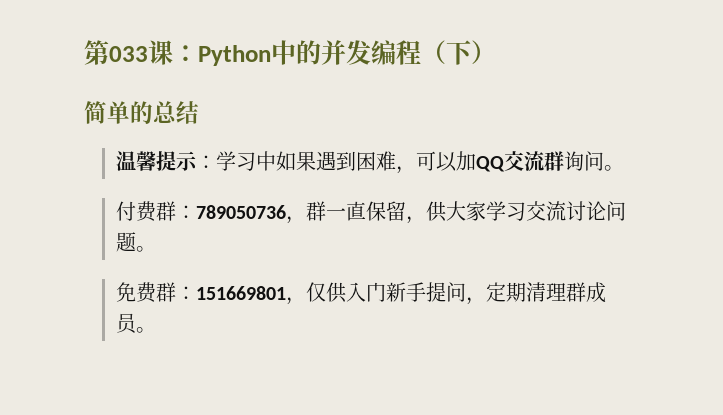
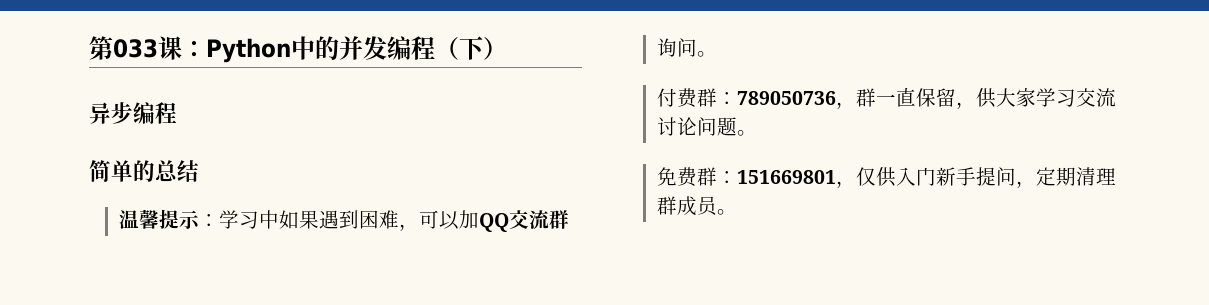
(496, 52) none -> [89,102,177,124] // 异步编程

